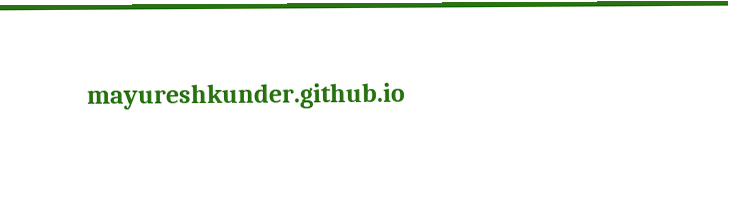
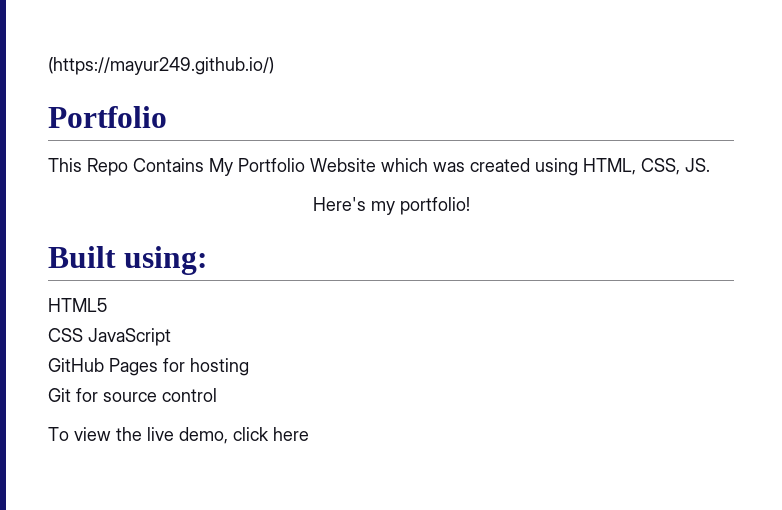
[86,82,406,110] mayureshkunder.github.io -> [48,57,274,75] [48,106,167,128] [48,158,710,176] [312,197,470,215] [48,246,207,275] [48,298,107,312] [48,328,171,346] [48,358,249,376] [48,388,217,402] [48,427,309,444] (https://mayur249.github.io/) // Portfolio // This Repo Contains My Portfolio Website which was created using HTML, CSS, JS. // Here's my portfolio! // Built using: // HTML5 // CSS JavaScript // GitHub Pages for hosting // Git for source control // To view the live demo, click here

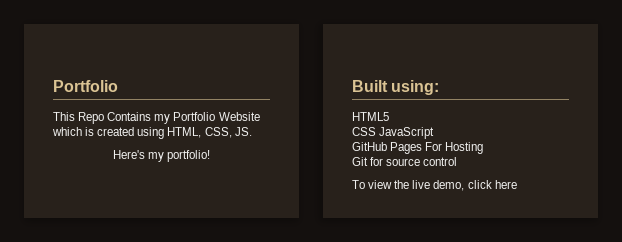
[48,57,274,75] (https://mayur249.github.io/) // -> (53, 86) none
[209,158,233,176] My -> [154,114,171,124] my
[433,162,465,172] was -> [85,127,95,136] is
[163,358,249,376] for hosting -> [425,142,484,154] For Hosting

